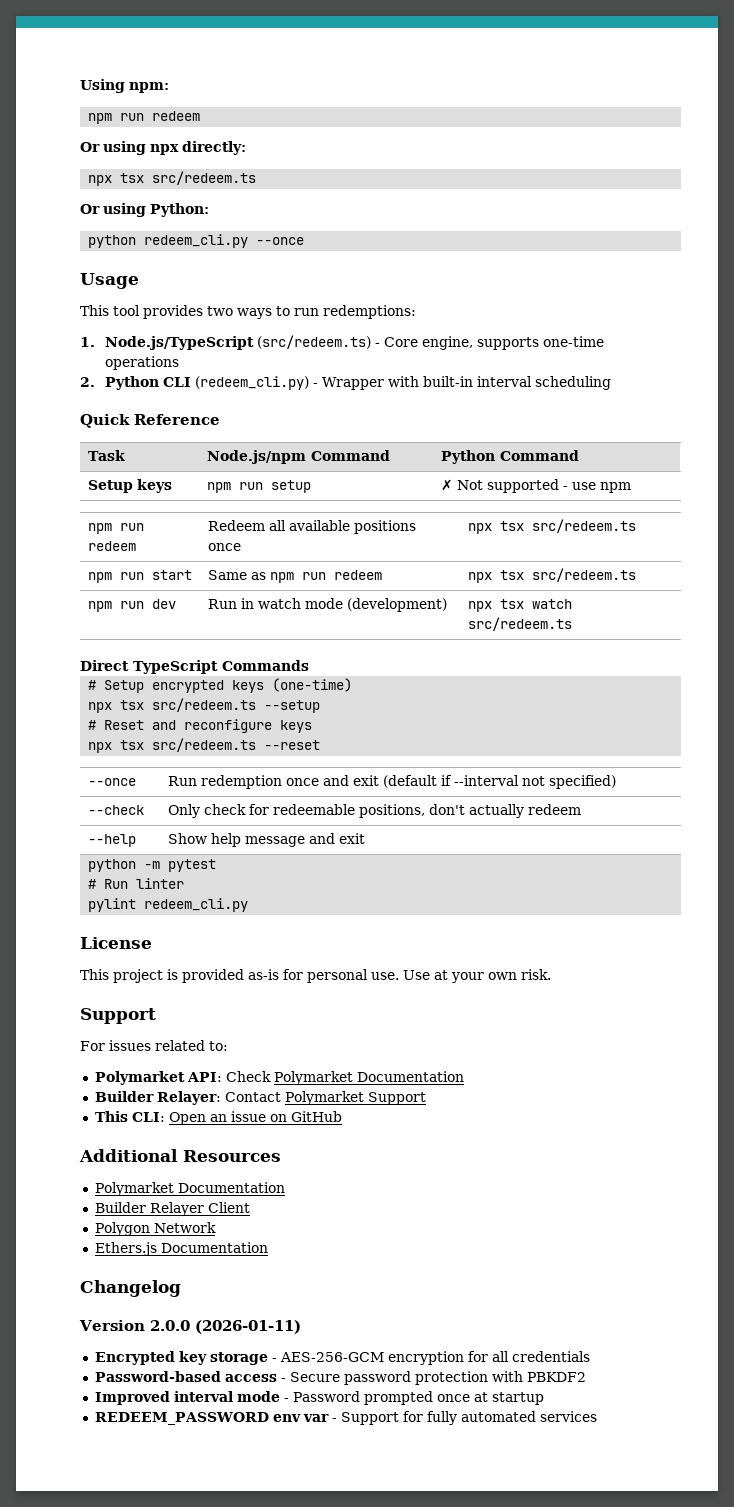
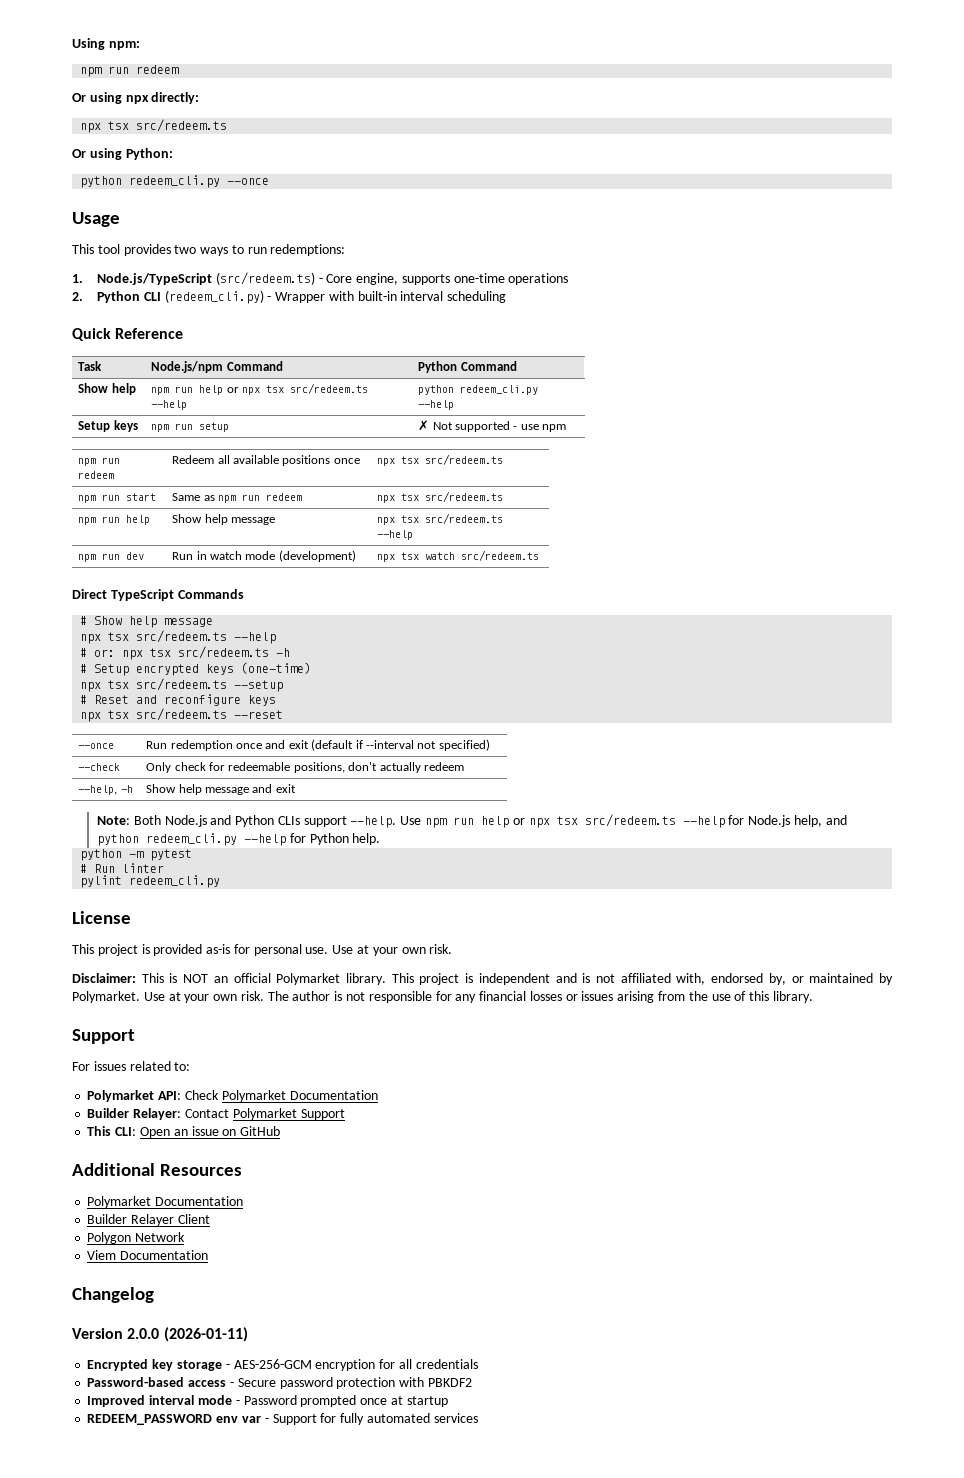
(580, 455) none -> [78,383,136,395] [151,383,369,395] [151,400,188,410] [418,385,539,395] [418,400,455,410] // Show help | npm run help or npx tsx src/redeem.ts --help | python redeem_cli.py --help
(637, 575) none -> [78,515,151,525] [172,514,276,525] [377,513,504,525] [377,530,414,540] // npm run help | Show help message | npx tsx src/redeem.ts --help
(309, 665) none -> [80,616,214,628] [80,630,277,644] [80,646,291,660] // # Show help message // npx tsx src/redeem.ts --help // # or: npx tsx src/redeem.ts -h
[88,834,137,847] --help -> [78,785,133,795] --help, -h
(366, 838) none -> [96,814,847,828] [96,833,381,846] // Note: Both Node.js and Python CLIs support --help. Use npm run help or npx tsx src/redeem.ts --help for Node.js help, and python redeem_cli.py --help for Python help.
(551, 974) none -> [72,973,893,985] [72,991,813,1003] // Disclaimer: This is NOT an official Polymarket library. This project is independent and is not affiliated with, endorsed by, or maintained by Polymarket. Use at your own risk. The author is not responsible for any financial losses or issues arising from the use of this library.
[94,1242,157,1256] Ethers.js -> [87,1250,117,1260] Viem

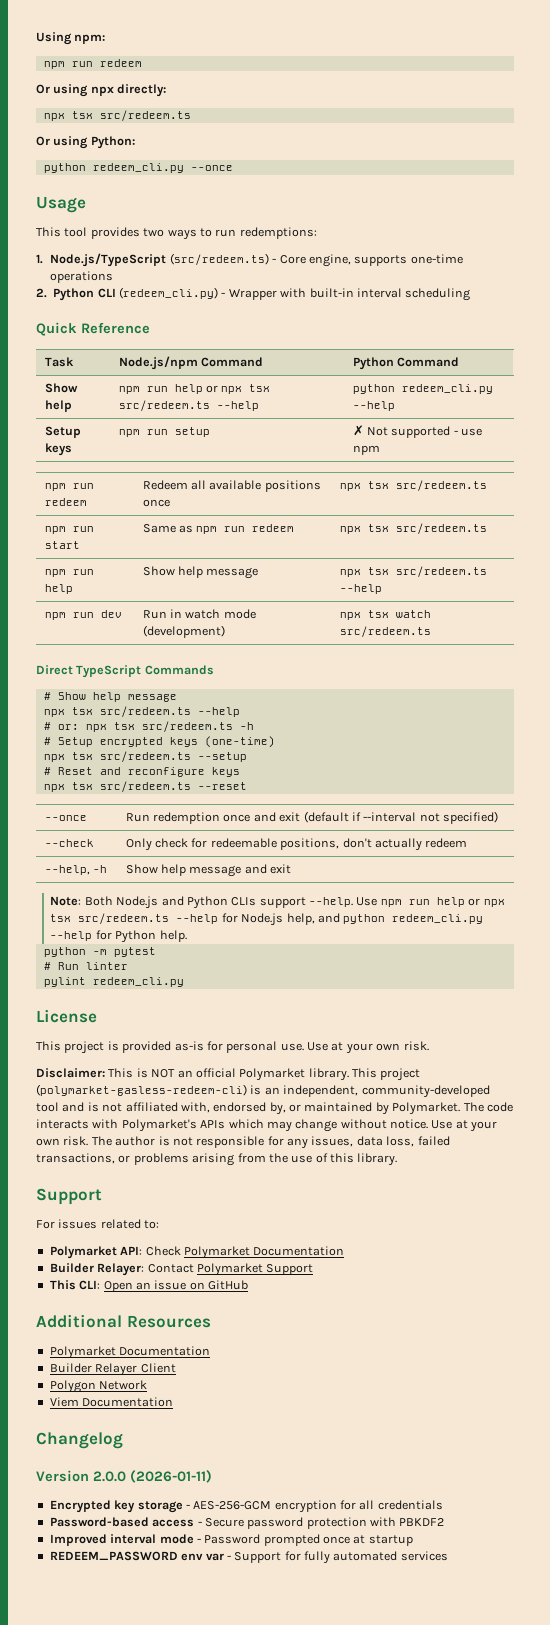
[465,973,550,985] is independent -> [36,1084,490,1098] [36,1102,59,1112] (polymarket-gasless-redeem-cli) is an independent, community-developed tool
(140, 997) none -> [463,1102,513,1112] [36,1119,428,1132] The code interacts with Polymarket's APIs which may change without notice.
[479,991,614,1001] financial losses or issues -> [311,1136,450,1147] [36,1153,189,1165] issues, data loss, failed transactions, or problems

